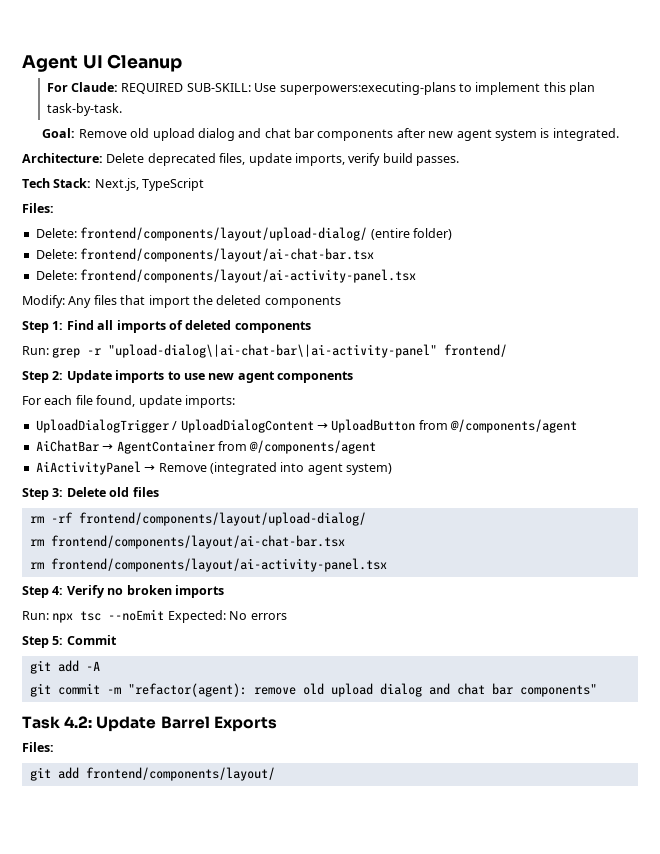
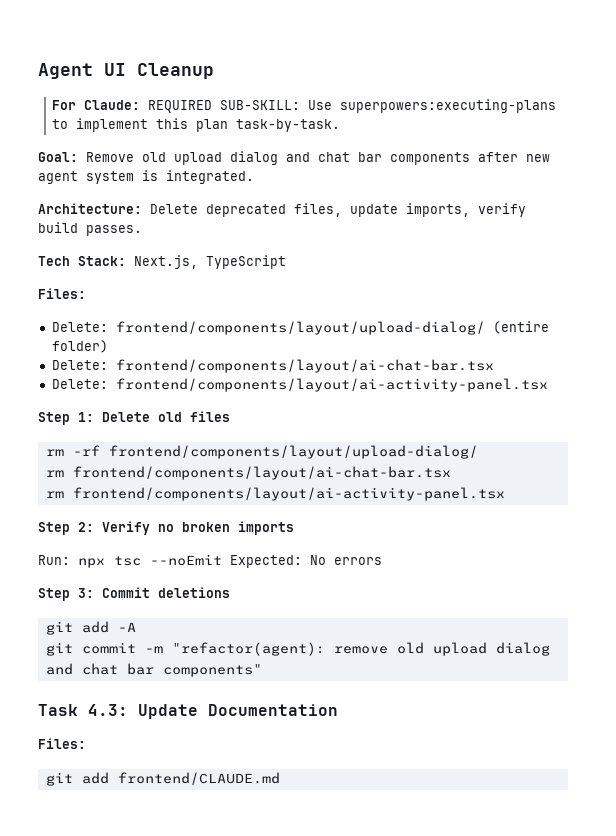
[22,295,341,308] [22,320,311,333] [22,344,508,358] [22,370,353,383] [22,395,235,408] [35,419,577,433] [35,440,377,454] [35,461,392,475] [22,488,64,500] Modify: Any files that import the deleted components // Step 1: Find all imports of deleted components // Run: grep -r "upload-dialog\|ai-chat-bar\|ai-activity-panel" frontend/ // Step 2: Update imports to use new agent components // For each file found, update imports: // UploadDialogTrigger / UploadDialogContent → UploadButton from @/components/agent // AiChatBar → AgentContainer from @/components/agent // AiActivityPanel → Remove (integrated into agent system) // Step 3: -> [38,412,94,425] Step 1:
[52,586,64,595] 4: -> [78,522,94,532] 2:
[52,636,64,645] 5: -> [78,588,94,598] 3:
(117, 640) none -> [158,587,230,598] deletions
[64,716,277,732] 4.2: Update Barrel Exports -> [88,704,338,719] 4.3: Update Documentation
[85,767,275,781] frontend/components/layout/ -> [117,772,280,785] frontend/CLAUDE.md

